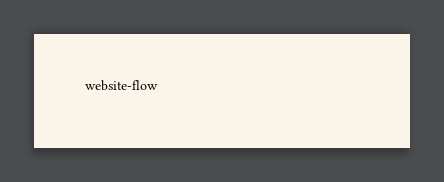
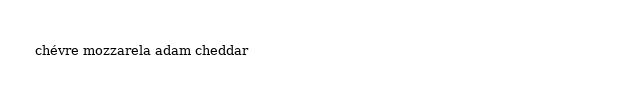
[85,80,158,91] website-flow -> [35,45,249,55] chévre mozzarela adam cheddar

